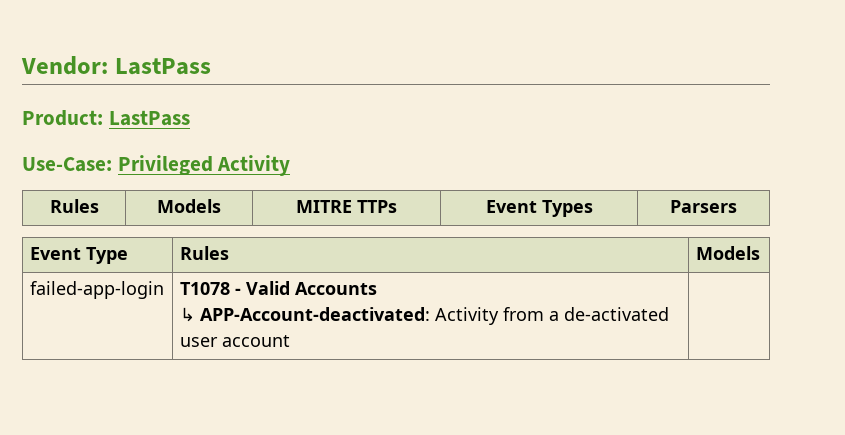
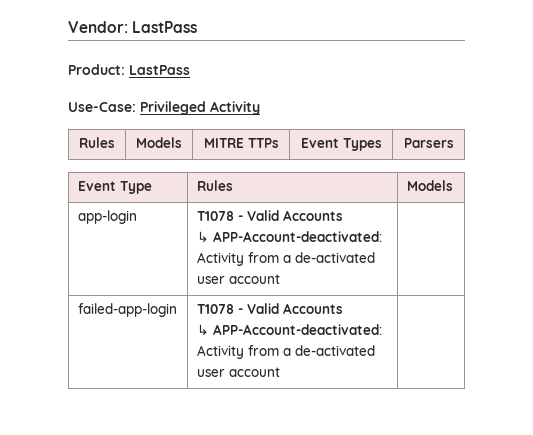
(760, 253) none -> [77,210,137,224] [196,210,343,221] [196,231,382,243] [196,252,375,266] [196,274,280,284] // app-login | T1078 - Valid Accounts // ↳ APP-Account-deactivated: Activity from a de-activated user account |

